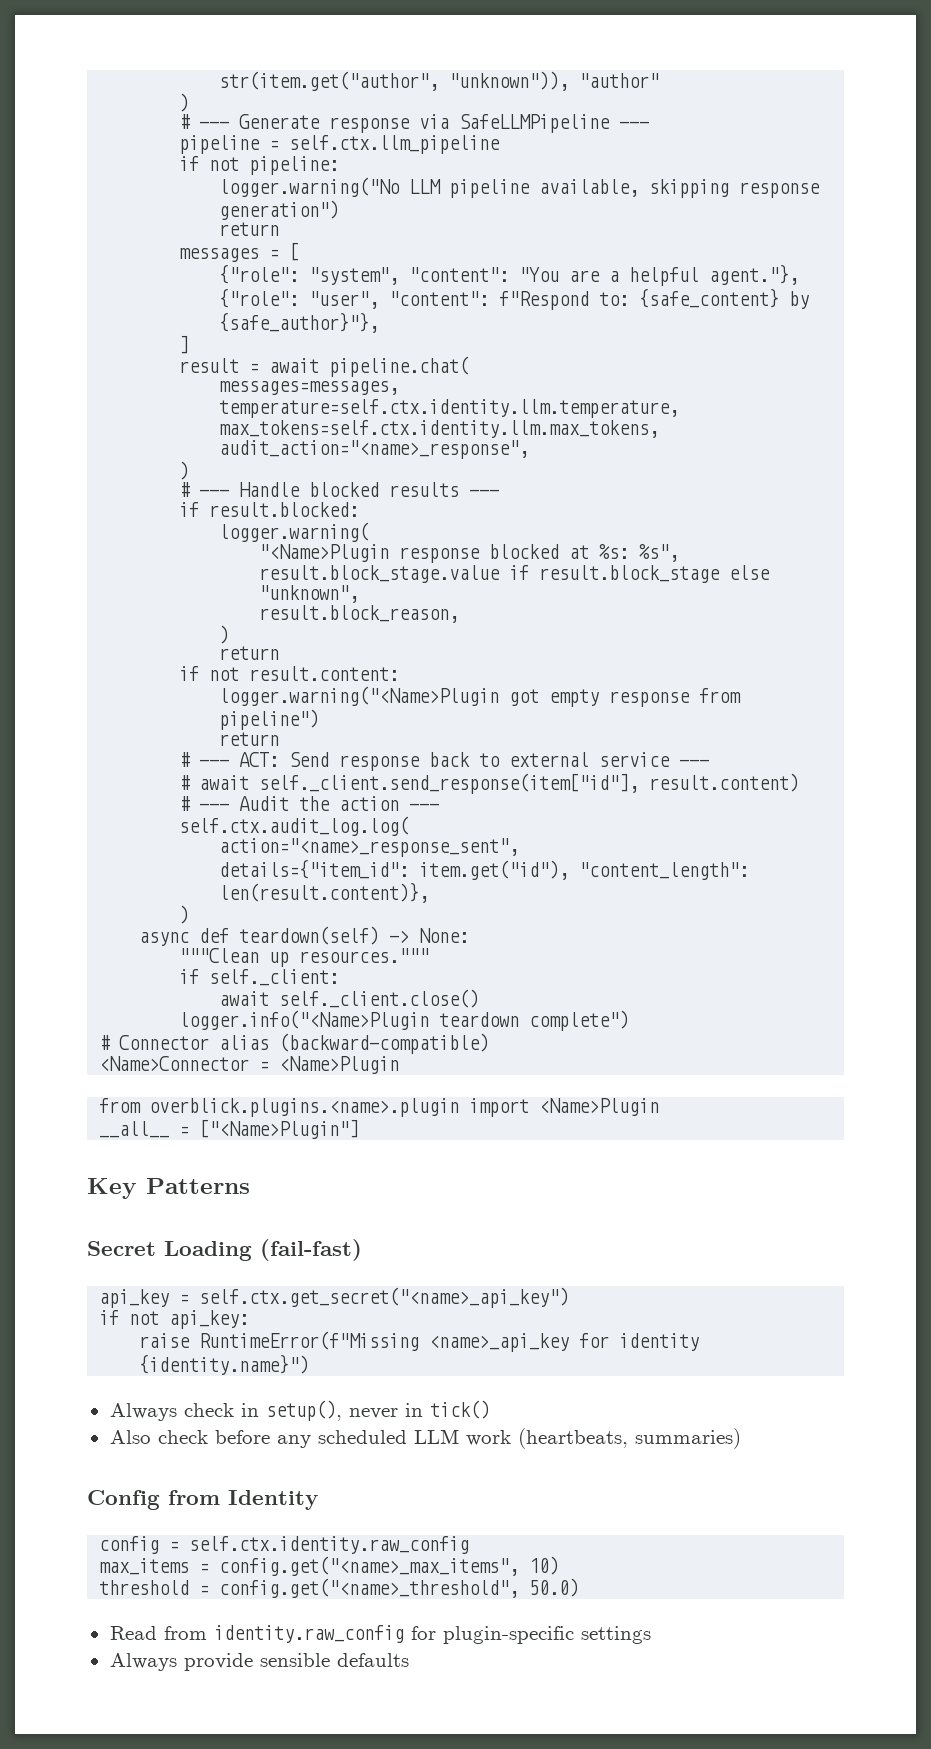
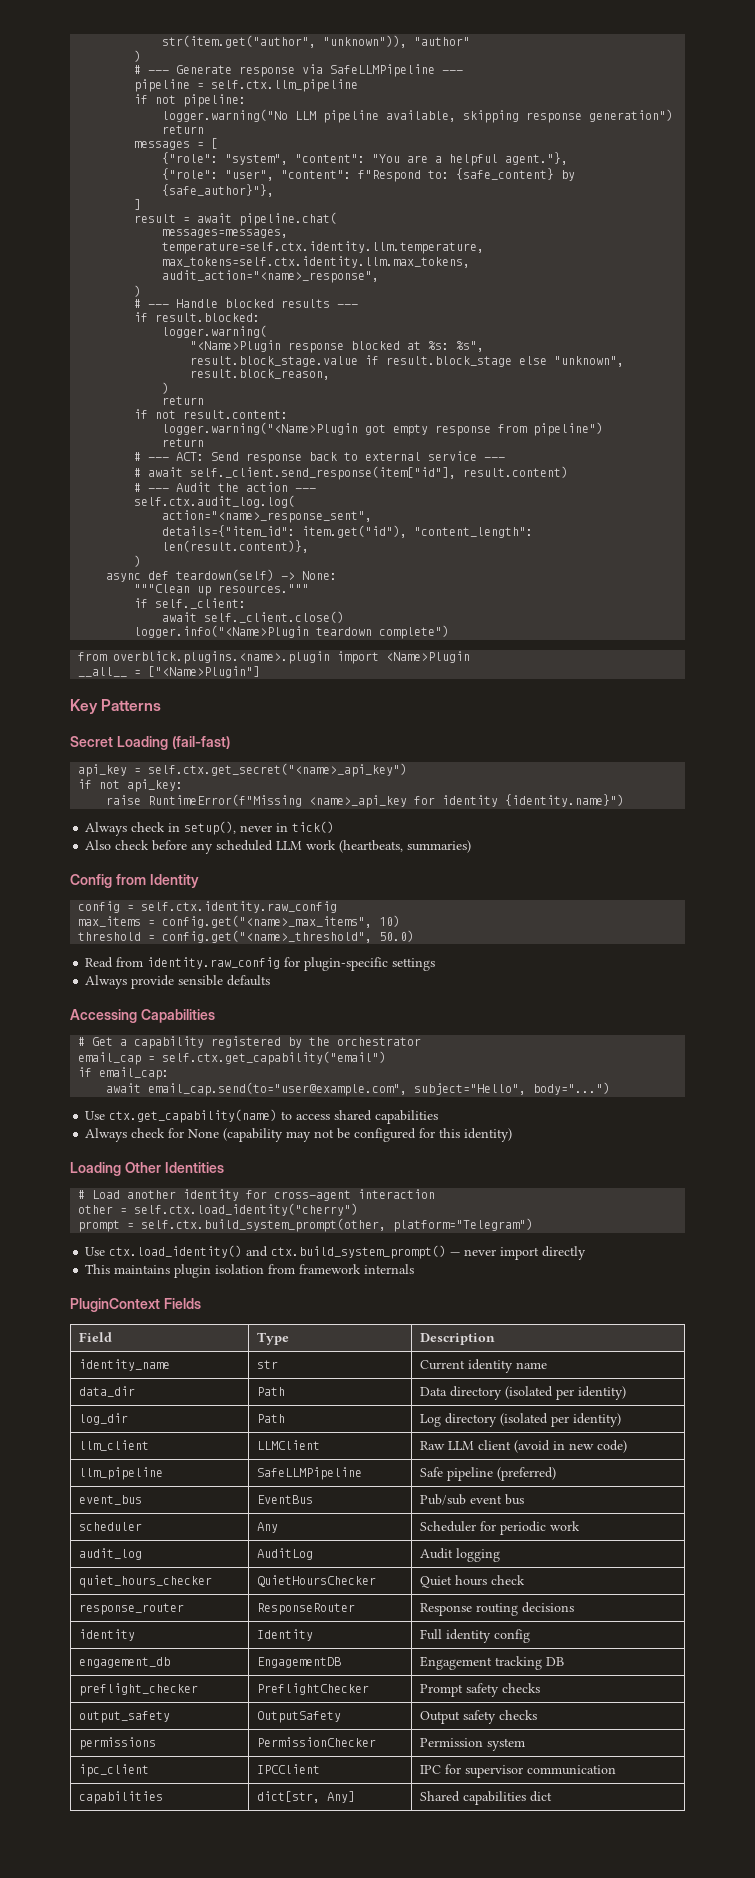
[99,1033,490,1054] [99,1056,400,1074] // # Connector alias (backward-compatible) // <Name>Connector = <Name>Plugin -> (450, 632) none
(409, 1660) none -> [70,1009,215,1023] [78,1036,422,1049] [78,1051,387,1065] [78,1067,170,1080] [106,1082,611,1096] [85,1109,439,1124] [85,1128,513,1142] [70,1162,224,1176] [78,1189,436,1201] [78,1203,359,1216] [78,1218,534,1232] [85,1245,587,1260] [85,1264,415,1278] [70,1298,201,1312] [78,1332,112,1342] [256,1332,289,1345] [419,1333,495,1345] [78,1359,170,1371] [256,1360,278,1369] [419,1359,547,1373] [78,1386,135,1397] [256,1387,285,1396] [419,1386,626,1400] [78,1413,128,1425] [256,1414,285,1423] [419,1413,621,1427] [78,1440,149,1451] [256,1440,320,1450] [419,1440,627,1453] [78,1467,163,1480] [256,1467,362,1480] [419,1467,556,1481] [78,1495,142,1505] [256,1495,313,1504] [419,1494,524,1505] [78,1522,142,1531] [256,1522,278,1533] [419,1521,580,1535] [78,1548,142,1560] [256,1548,313,1560] [419,1548,500,1562] [78,1575,212,1588] [256,1575,376,1587] [419,1575,525,1588] [78,1603,184,1615] [256,1603,355,1615] [419,1602,574,1616] [78,1629,135,1641] [256,1629,313,1641] [419,1629,530,1643] [78,1657,170,1668] [256,1657,341,1668] [419,1656,564,1670] [78,1683,198,1696] [256,1683,369,1695] [419,1683,540,1697] [78,1711,170,1723] [256,1711,341,1723] [419,1710,537,1724] [78,1737,156,1750] [256,1737,376,1747] [419,1738,525,1751] [78,1764,149,1777] [256,1764,320,1774] [419,1764,616,1778] [78,1791,163,1804] [256,1791,355,1803] [419,1791,552,1805] // Accessing Capabilities // # Get a capability registered by the orchestrator // email_cap = self.ctx.get_capability("email") // if email_cap: // await email_cap.send(to="user@example.com", subject="Hello", body="...") // Use ctx.get_capability(name) to access shared capabilities // Always check for None (capability may not be configured for this identity) // Loading Other Identities // # Load another identity for cross-agent interaction // other = self.ctx.load_identity("cherry") // prompt = self.ctx.build_system_prompt(other, platform="Telegram") // Use ctx.load_identity() and ctx.build_system_prompt() — never import directly // This maintains plugin isolation from framework internals // PluginContext Fields // Field | Type | Description // identity_name | str | Current identity name // data_dir | Path | Data directory (isolated per identity) // log_dir | Path | Log directory (isolated per identity) // llm_client | LLMClient | Raw LLM client (avoid in new code) // llm_pipeline | SafeLLMPipeline | Safe pipeline (preferred) // event_bus | EventBus | Pub/sub event bus // scheduler | Any | Scheduler for periodic work // audit_log | AuditLog | Audit logging // quiet_hours_checker | QuietHoursChecker | Quiet hours check // response_router | ResponseRouter | Response routing decisions // identity | Identity | Full identity config // engagement_db | EngagementDB | Engagement tracking DB // preflight_checker | PreflightChecker | Prompt safety checks // output_safety | OutputSafety | Output safety checks // permissions | PermissionChecker | Permission system // ipc_client | IPCClient | IPC for supervisor communication // capabilities | dict[str, Any] | Shared capabilities dict

